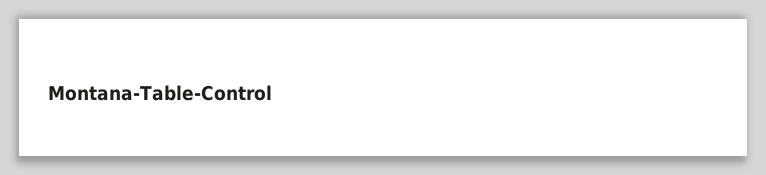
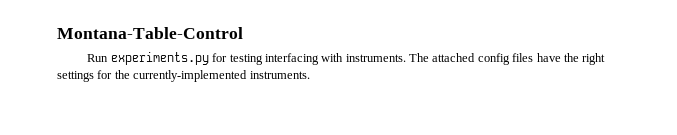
(272, 93) none -> [87,52,606,65] [57,70,310,82] // Run experiments.py for testing interfacing with instruments. The attached config files have the right settings for the currently-implemented instruments.

